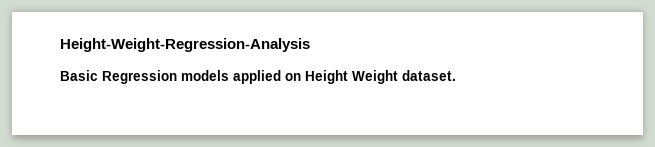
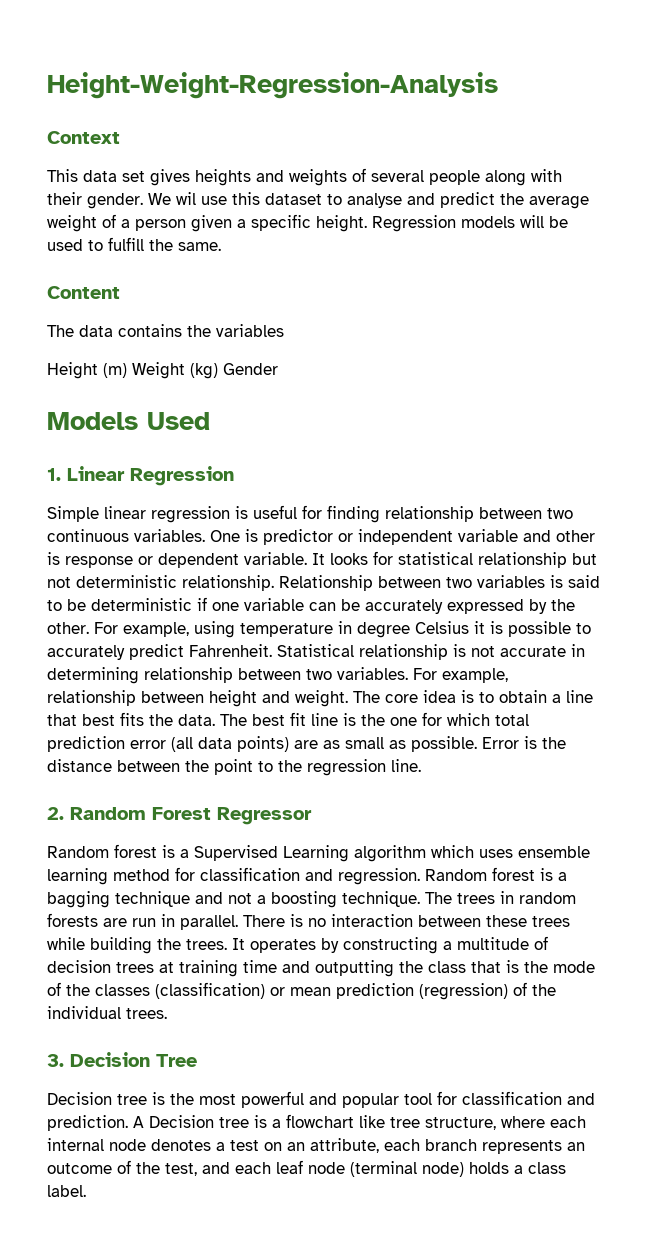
[60,70,456,84] Basic Regression models applied on Height Weight dataset. -> [47,131,120,144] [47,168,562,186] [47,192,589,209] [47,214,568,232] [47,237,221,251] [47,286,120,299] [47,324,284,337] [47,362,278,379] [47,412,210,430] [47,466,234,486] [47,505,573,523] [47,529,595,545] [47,551,597,568] [47,575,600,591] [47,597,575,614] [47,621,591,638] [47,644,585,660] [47,667,508,684] [47,690,593,707] [47,712,529,726] [47,736,566,752] [47,759,421,776] [47,807,312,825] [47,844,590,862] [47,867,567,885] [47,891,576,908] [47,913,570,930] [47,936,548,954] [47,960,595,977] [47,982,556,1000] [47,1006,167,1019] [47,1052,197,1067] [47,1091,595,1108] [47,1114,586,1131] [47,1138,585,1154] [47,1160,566,1177] [47,1185,86,1197] Context // This data set gives heights and weights of several people along with their gender. We wil use this dataset to analyse and predict the average weight of a person given a specific height. Regression models will be used to fulfill the same. // Content // The data contains the variables // Height (m) Weight (kg) Gender // Models Used // 1. Linear Regression // Simple linear regression is useful for finding relationship between two continuous variables. One is predictor or independent variable and other is response or dependent variable. It looks for statistical relationship but not deterministic relationship. Relationship between two variables is said to be deterministic if one variable can be accurately expressed by the other. For example, using temperature in degree Celsius it is possible to accurately predict Fahrenheit. Statistical relationship is not accurate in determining relationship between two variables. For example, relationship between height and weight. The core idea is to obtain a line that best fits the data. The best fit line is the one for which total prediction error (all data points) are as small as possible. Error is the distance between the point to the regression line. // 2. Random Forest Regressor // Random forest is a Supervised Learning algorithm which uses ensemble learning method for classification and regression. Random forest is a bagging technique and not a boosting technique. The trees in random forests are run in parallel. There is no interaction between these trees while building the trees. It operates by constructing a multitude of decision trees at training time and outputting the class that is the mode of the classes (classification) or mean prediction (regression) of the individual trees. // 3. Decision Tree // Decision tree is the most powerful and popular tool for classification and prediction. A Decision tree is a flowchart like tree structure, where each internal node denotes a test on an attribute, each branch represents an outcome of the test, and each leaf node (terminal node) holds a class label.

